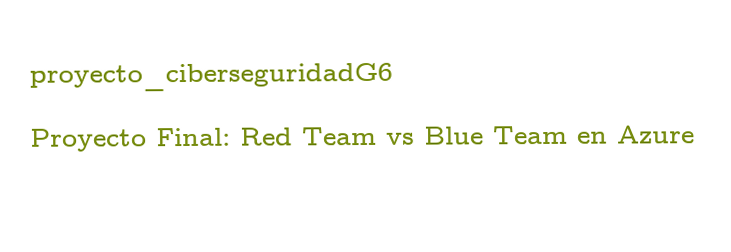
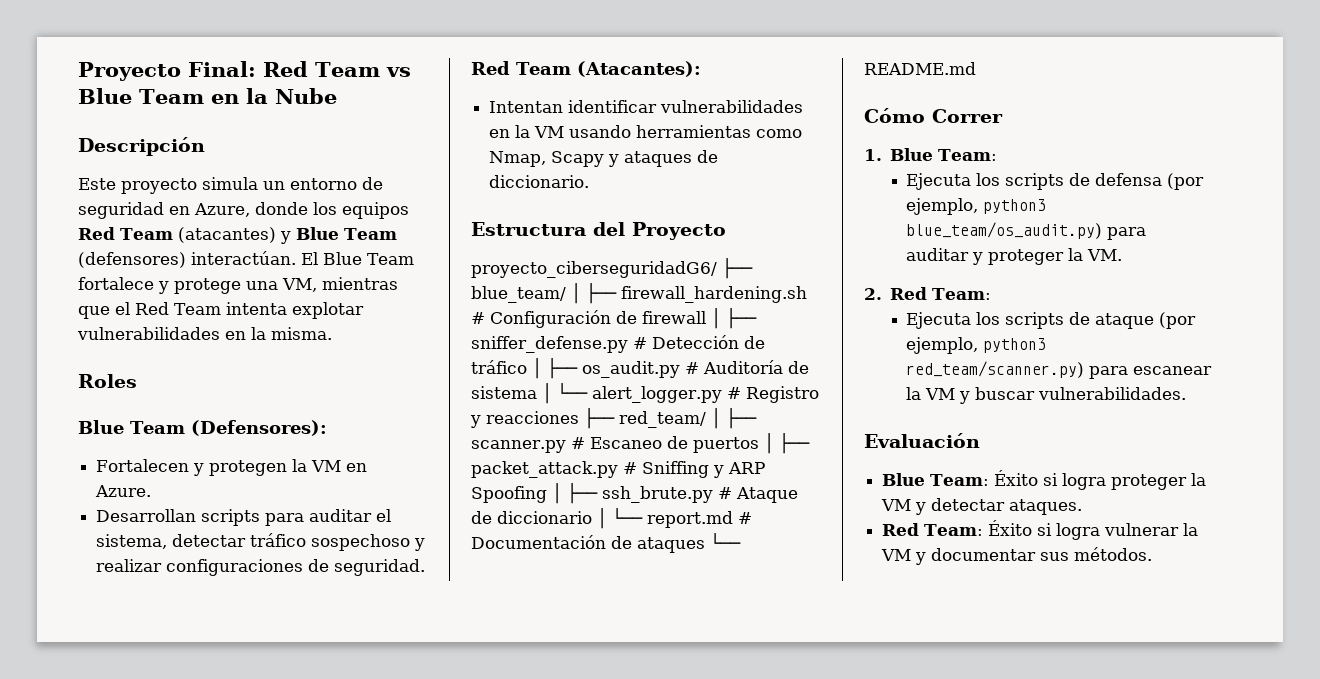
[29,62,393,92] proyecto_ciberseguridadG6 // -> (78, 71) none
[617,125,695,144] Azure -> [245,88,337,104] [78,137,205,156] [78,177,383,194] [78,202,409,219] [78,227,397,244] [78,251,414,268] [78,277,398,294] [78,302,364,319] [77,327,332,340] [78,374,137,388] [78,420,327,436] [96,459,368,476] [95,485,152,497] [96,509,392,526] [96,533,426,551] [96,559,426,576] [471,61,701,77] [489,100,804,113] [489,125,803,138] [489,150,719,167] [489,175,590,188] [471,222,726,240] [471,258,753,279] [471,283,807,304] [471,308,757,329] [471,335,765,353] [471,358,809,379] [471,383,819,404] [470,408,757,429] [471,433,810,454] [471,461,765,478] [471,483,798,504] [471,508,752,529] [471,533,741,553] [864,62,976,75] [864,108,1003,123] [864,148,998,161] [906,173,1205,190] [906,198,1047,215] [906,222,1147,240] [906,248,1123,265] [864,287,992,300] [906,312,1197,329] [906,337,1047,354] [906,361,1213,379] [906,387,1187,404] [864,433,980,448] [882,470,1207,490] [881,498,1083,515] [882,520,1199,540] [881,547,1153,565] la Nube // Descripción // Este proyecto simula un entorno de seguridad en Azure, donde los equipos Red Team (atacantes) y Blue Team (defensores) interactúan. El Blue Team fortalece y protege una VM, mientras que el Red Team intenta explotar vulnerabilidades en la misma. // Roles // Blue Team (Defensores): // Fortalecen y protegen la VM en Azure. // Desarrollan scripts para auditar el sistema, detectar tráfico sospechoso y realizar configuraciones de seguridad. // Red Team (Atacantes): // Intentan identificar vulnerabilidades en la VM usando herramientas como Nmap, Scapy y ataques de diccionario. // Estructura del Proyecto // proyecto_ciberseguridadG6/ ├── blue_team/ │ ├── firewall_hardening.sh # Configuración de firewall │ ├── sniffer_defense.py # Detección de tráfico │ ├── os_audit.py # Auditoría de sistema │ └── alert_logger.py # Registro y reacciones ├── red_team/ │ ├── scanner.py # Escaneo de puertos │ ├── packet_attack.py # Sniffing y ARP Spoofing │ ├── ssh_brute.py # Ataque de diccionario │ └── report.md # Documentación de ataques └── README.md // Cómo Correr // 1. Blue Team: // Ejecuta los scripts de defensa (por ejemplo, python3 blue_team/os_audit.py) para auditar y proteger la VM. // 2. Red Team: // Ejecuta los scripts de ataque (por ejemplo, python3 red_team/scanner.py) para escanear la VM y buscar vulnerabilidades. // Evaluación // Blue Team: Éxito si logra proteger la VM y detectar ataques. // Red Team: Éxito si logra vulnerar la VM y documentar sus métodos.

